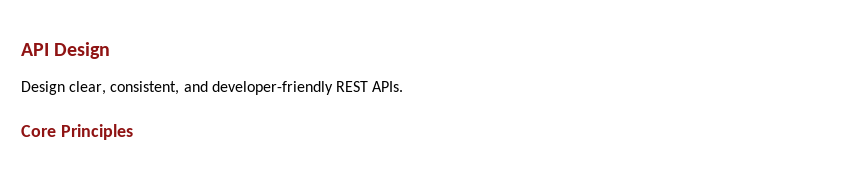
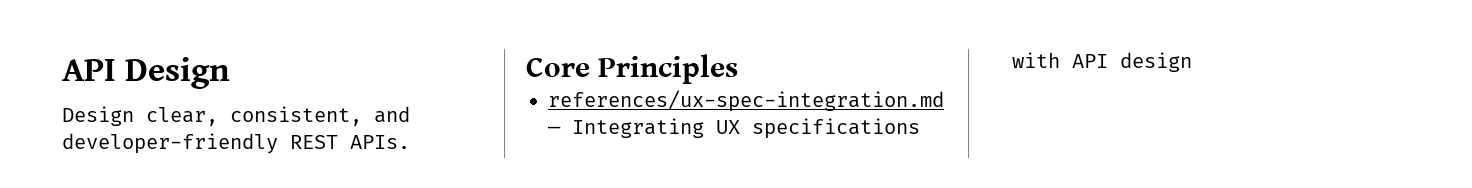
(133, 132) none -> [548,90,944,112] [548,118,920,139] [1012,52,1192,72] // references/ux-spec-integration.md — Integrating UX specifications with API design

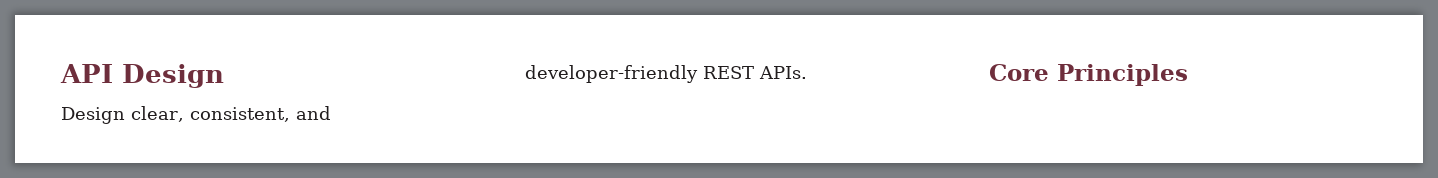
[548,90,944,112] [548,118,920,139] [1012,52,1192,72] // references/ux-spec-integration.md — Integrating UX specifications with API design -> (1188, 75) none

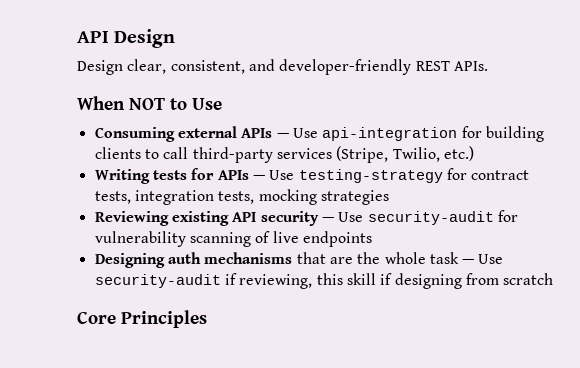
(807, 72) none -> [77,96,222,110] [94,126,544,142] [94,146,474,163] [94,168,530,184] [94,189,389,205] [94,210,518,226] [94,231,372,247] [94,252,504,268] [94,273,554,289] // When NOT to Use // Consuming external APIs — Use api-integration for building clients to call third-party services (Stripe, Twilio, etc.) // Writing tests for APIs — Use testing-strategy for contract tests, integration tests, mocking strategies // Reviewing existing API security — Use security-audit for vulnerability scanning of live endpoints // Designing auth mechanisms that are the whole task — Use security-audit if reviewing, this skill if designing from scratch

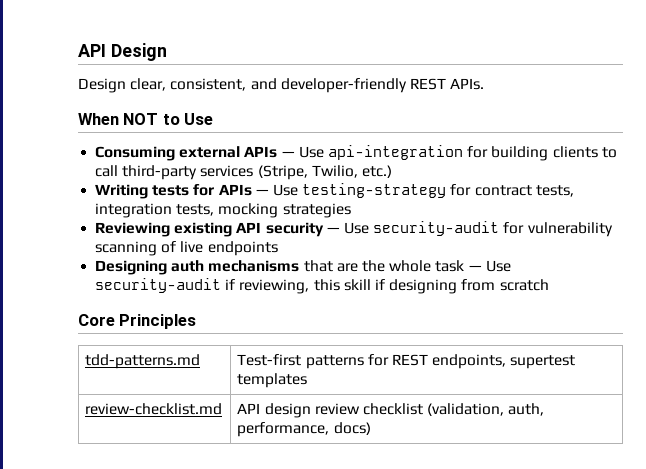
(207, 319) none -> [85,354,201,369] [237,354,576,369] [237,373,308,388] [85,403,223,415] [237,403,545,418] [237,422,371,437] // tdd-patterns.md | Test-first patterns for REST endpoints, supertest templates // review-checklist.md | API design review checklist (validation, auth, performance, docs)

